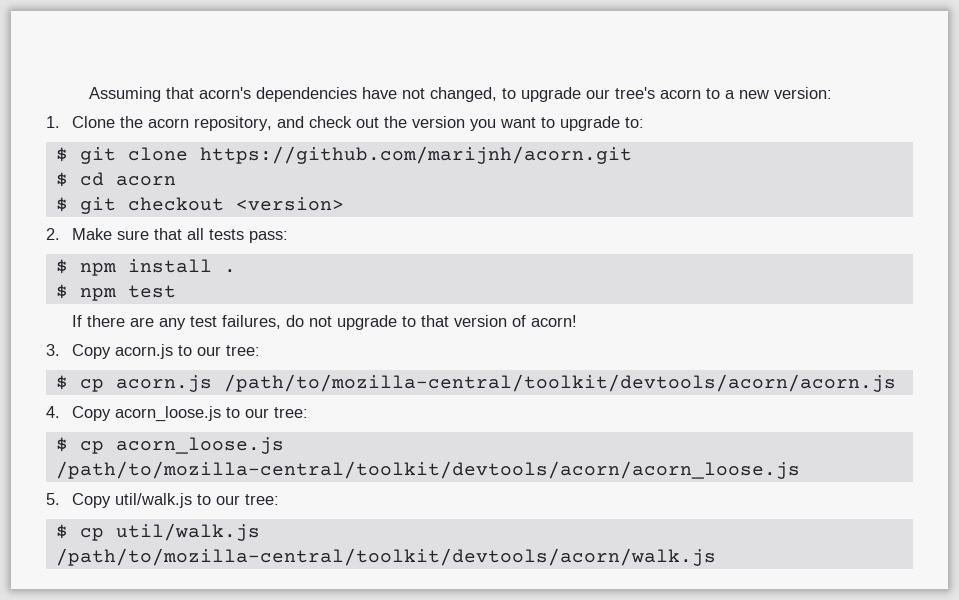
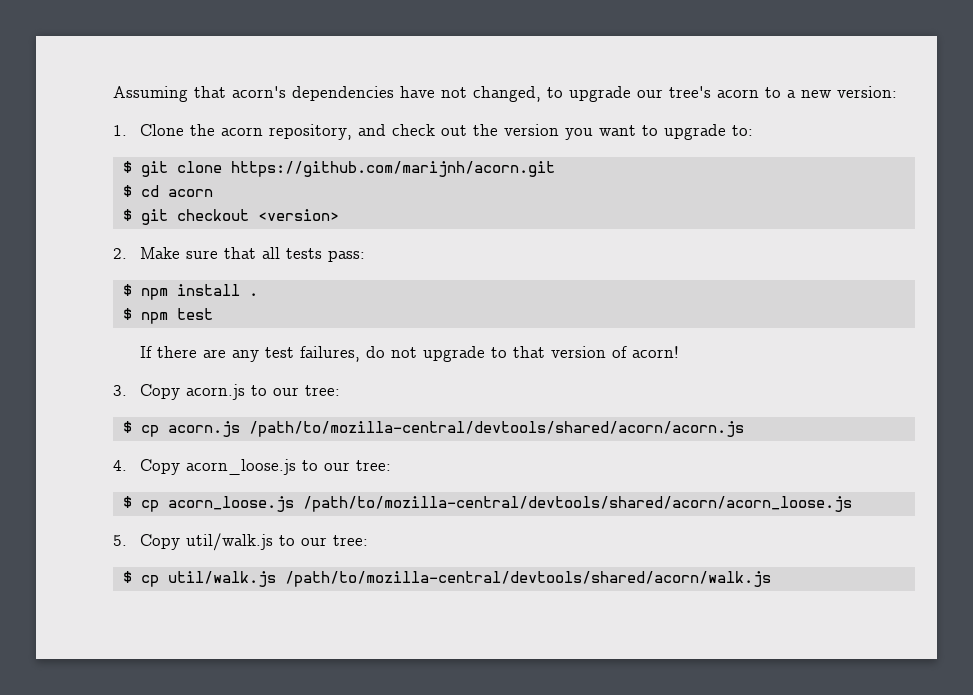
[223,374,896,392] /path/to/mozilla-central/toolkit/devtools/acorn/acorn.js -> [248,421,744,437] /path/to/mozilla-central/devtools/shared/acorn/acorn.js
[55,461,800,479] /path/to/mozilla-central/toolkit/devtools/acorn/acorn_loose.js -> [302,496,852,512] /path/to/mozilla-central/devtools/shared/acorn/acorn_loose.js
[55,548,716,566] /path/to/mozilla-central/toolkit/devtools/acorn/walk.js -> [284,571,771,587] /path/to/mozilla-central/devtools/shared/acorn/walk.js

